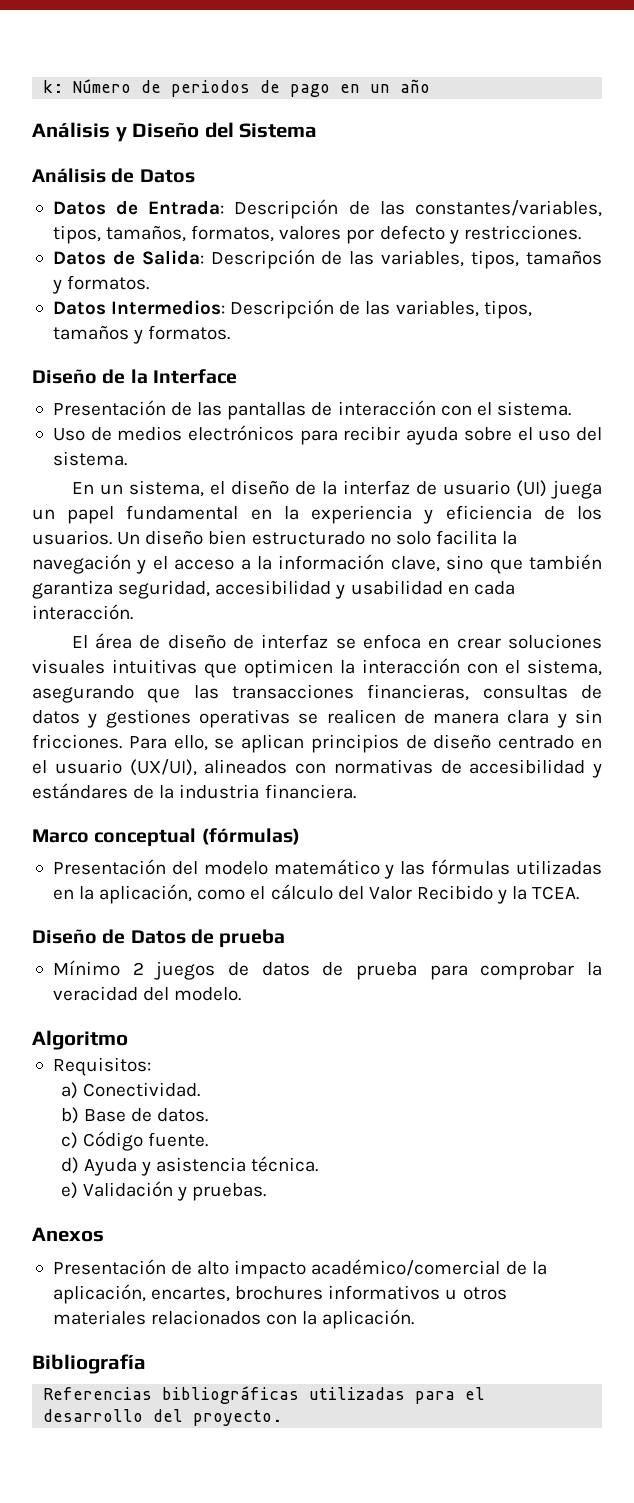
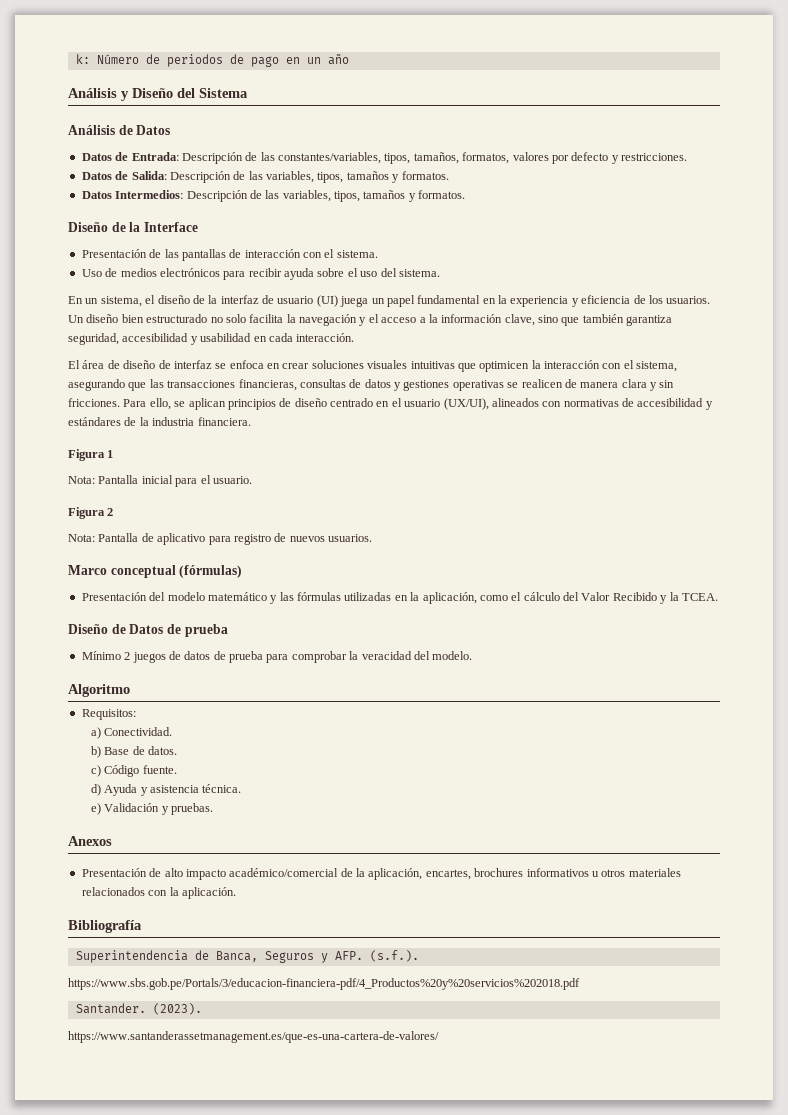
(356, 791) none -> [68,449,114,461] [68,475,252,487] [68,507,114,519] [68,533,372,545] // Figura 1 // Nota: Pantalla inicial para el usuario. // Figura 2 // Nota: Pantalla de aplicativo para registro de nuevos usuarios.
[43,1386,486,1404] [43,1409,283,1426] Referencias bibliográficas utilizadas para el desarrollo del proyecto. -> [75,950,419,963] [68,978,580,990] [75,1003,202,1015] [68,1031,439,1043] Superintendencia de Banca, Seguros y AFP. (s.f.). // https://www.sbs.gob.pe/Portals/3/educacion-financiera-pdf/4_Productos%20y%20servicios%202018.pdf // Santander. (2023). // https://www.santanderassetmanagement.es/que-es-una-cartera-de-valores/

